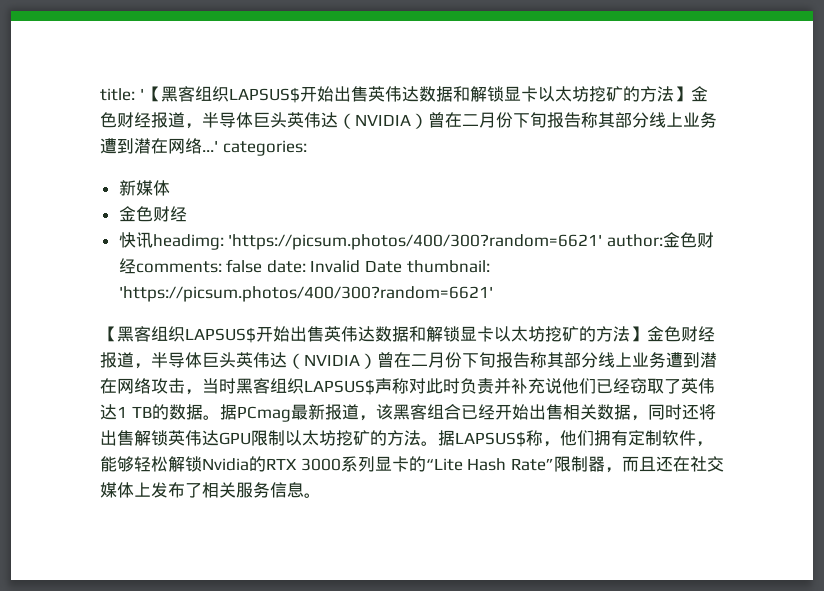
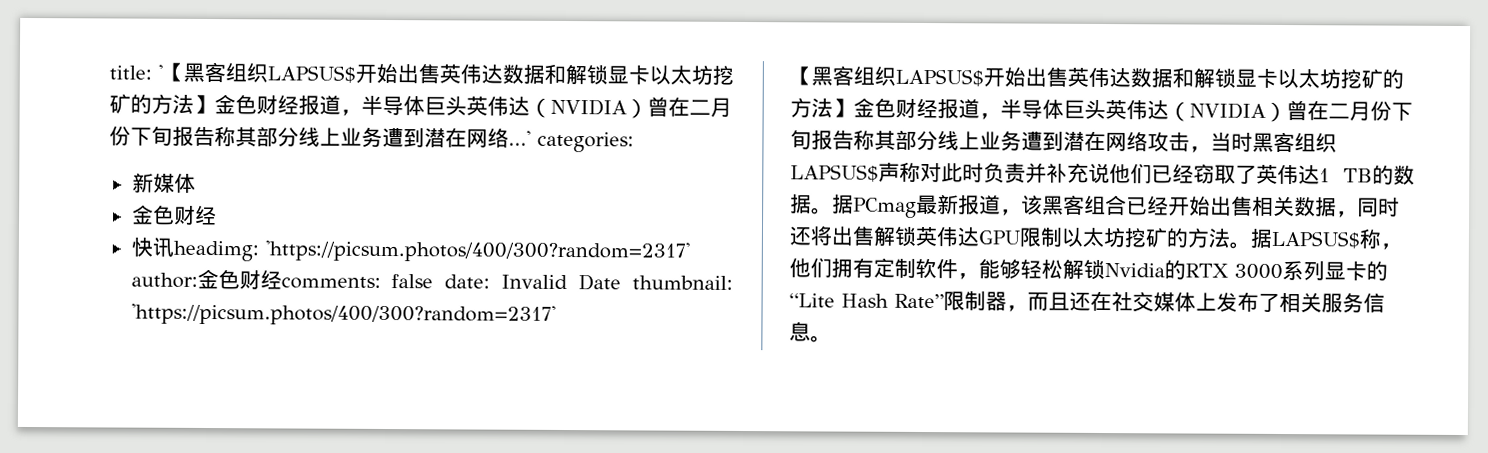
[228,234,603,250] 'https://picsum.photos/400/300?random=6621' -> [264,240,690,263] 'https://picsum.photos/400/300?random=2317'
[118,286,493,302] 'https://picsum.photos/400/300?random=6621' -> [130,303,556,326] 'https://picsum.photos/400/300?random=2317'

